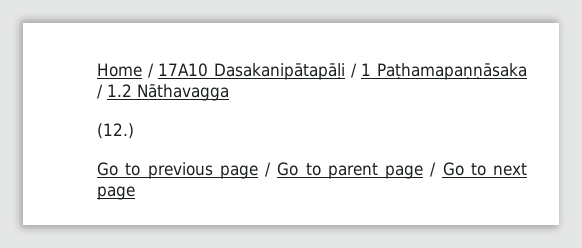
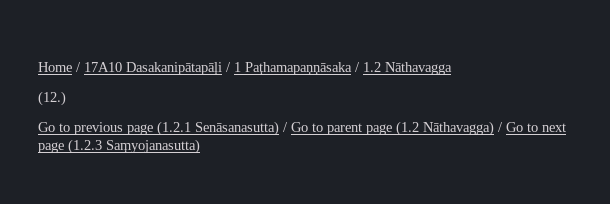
(258, 172) none -> [157,121,279,136] (1.2.1 Senāsanasutta)
(423, 172) none -> [396,121,494,136] (1.2 Nāthavagga)
(135, 193) none -> [68,139,200,154] (1.2.3 Saṃyojanasutta)

